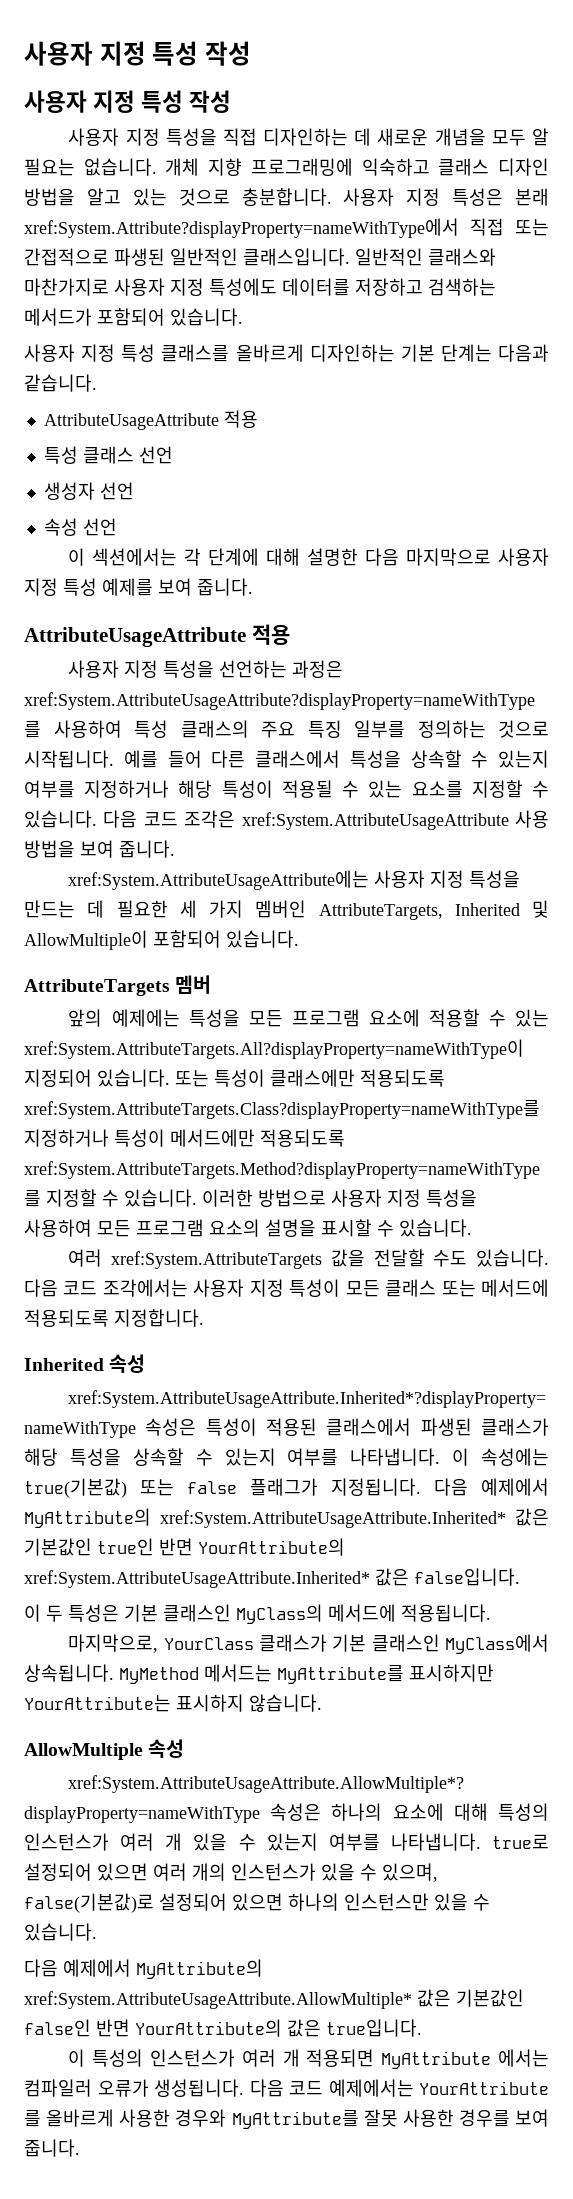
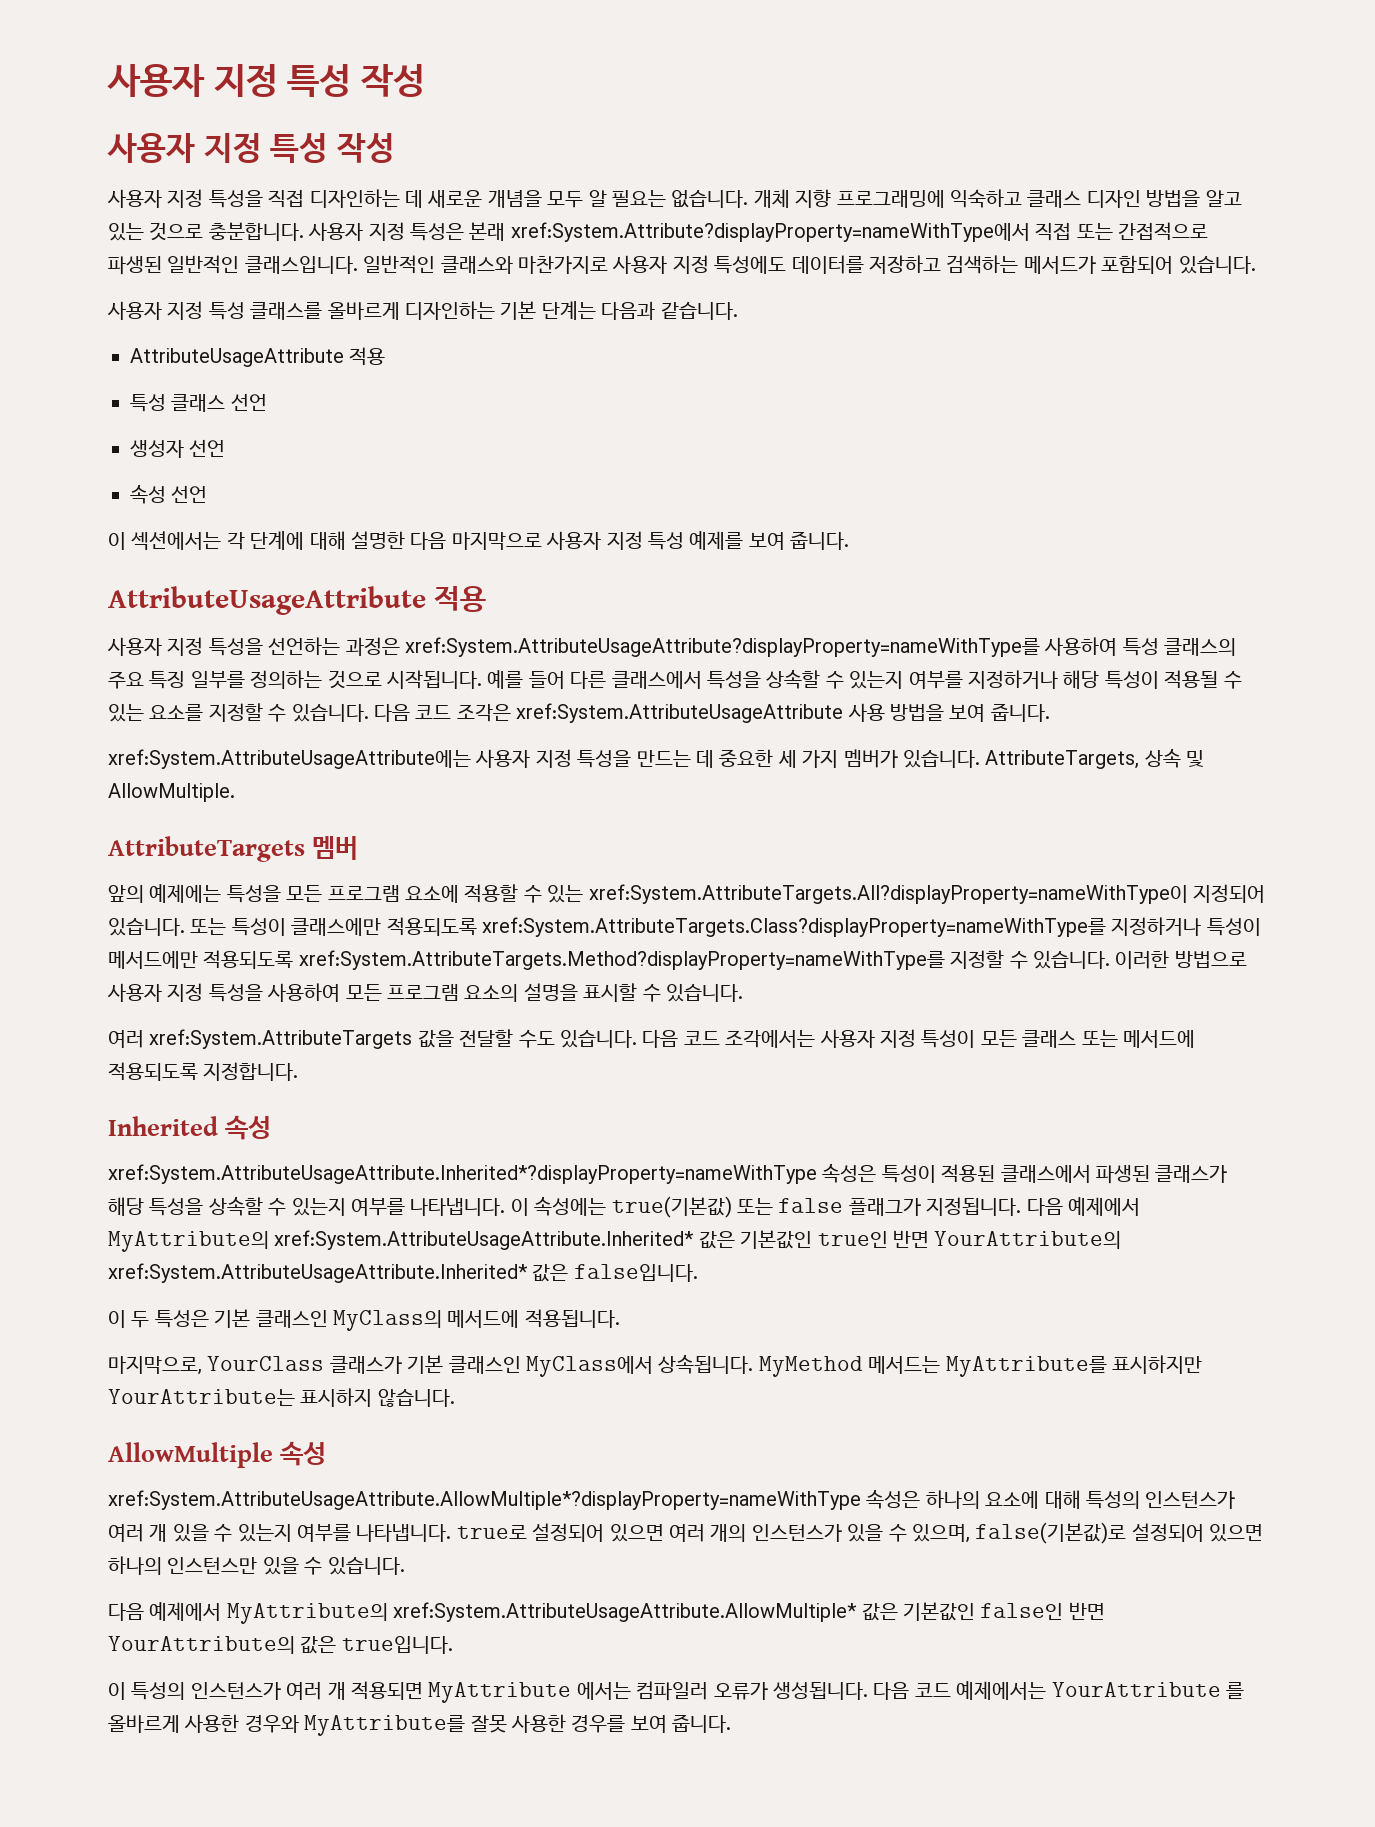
[116,900,168,918] 필요한 -> [719,749,774,767] 중요한
[255,900,549,920] [24,930,299,950] 멤버인 AttributeTargets, Inherited 및 AllowMultiple이 포함되어 있습니다. -> [843,748,1205,769] [108,783,235,802] 멤버가 있습니다. AttributeTargets, 상속 및 AllowMultiple.

